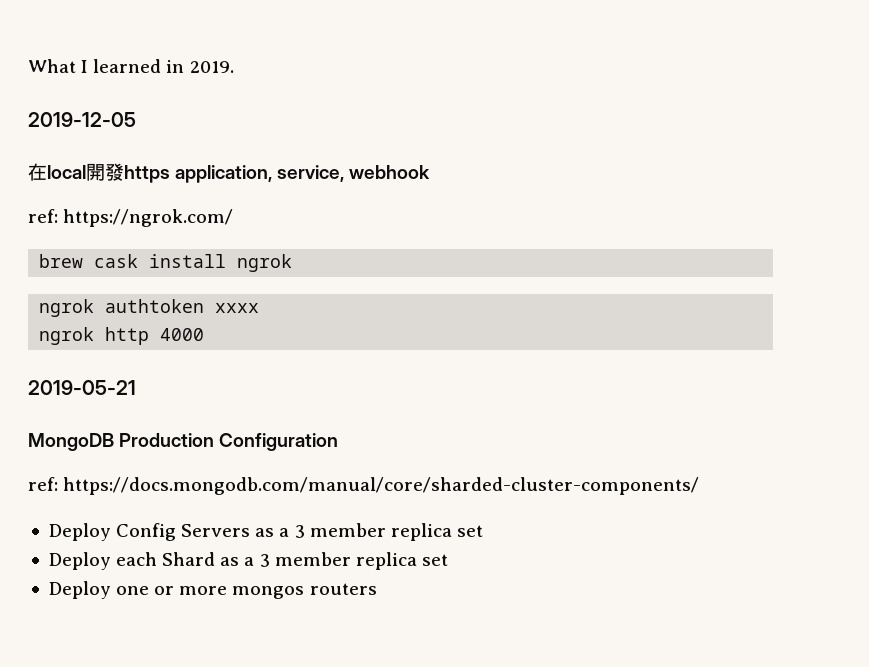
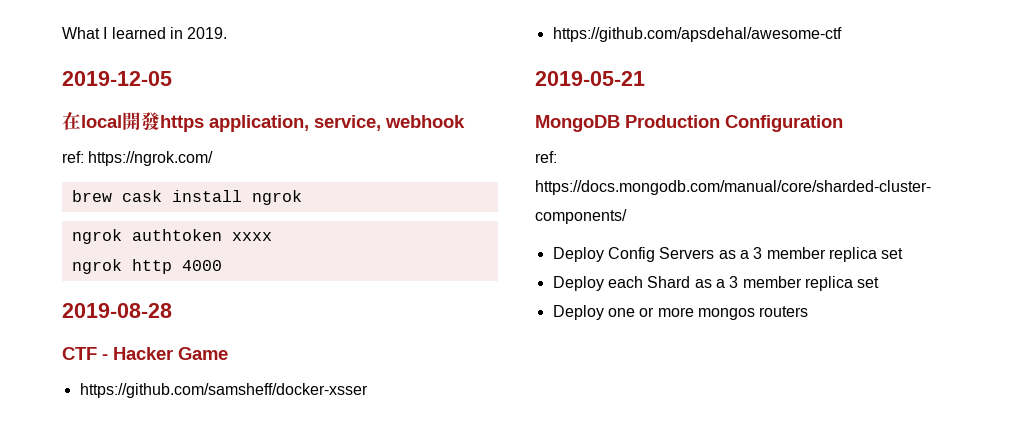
(205, 334) none -> [62,303,172,318] [62,347,228,360] [79,383,368,398] [552,27,842,42] // 2019-08-28 // CTF - Hacker Game // https://github.com/samsheff/docker-xsser // https://github.com/apsdehal/awesome-ctf

